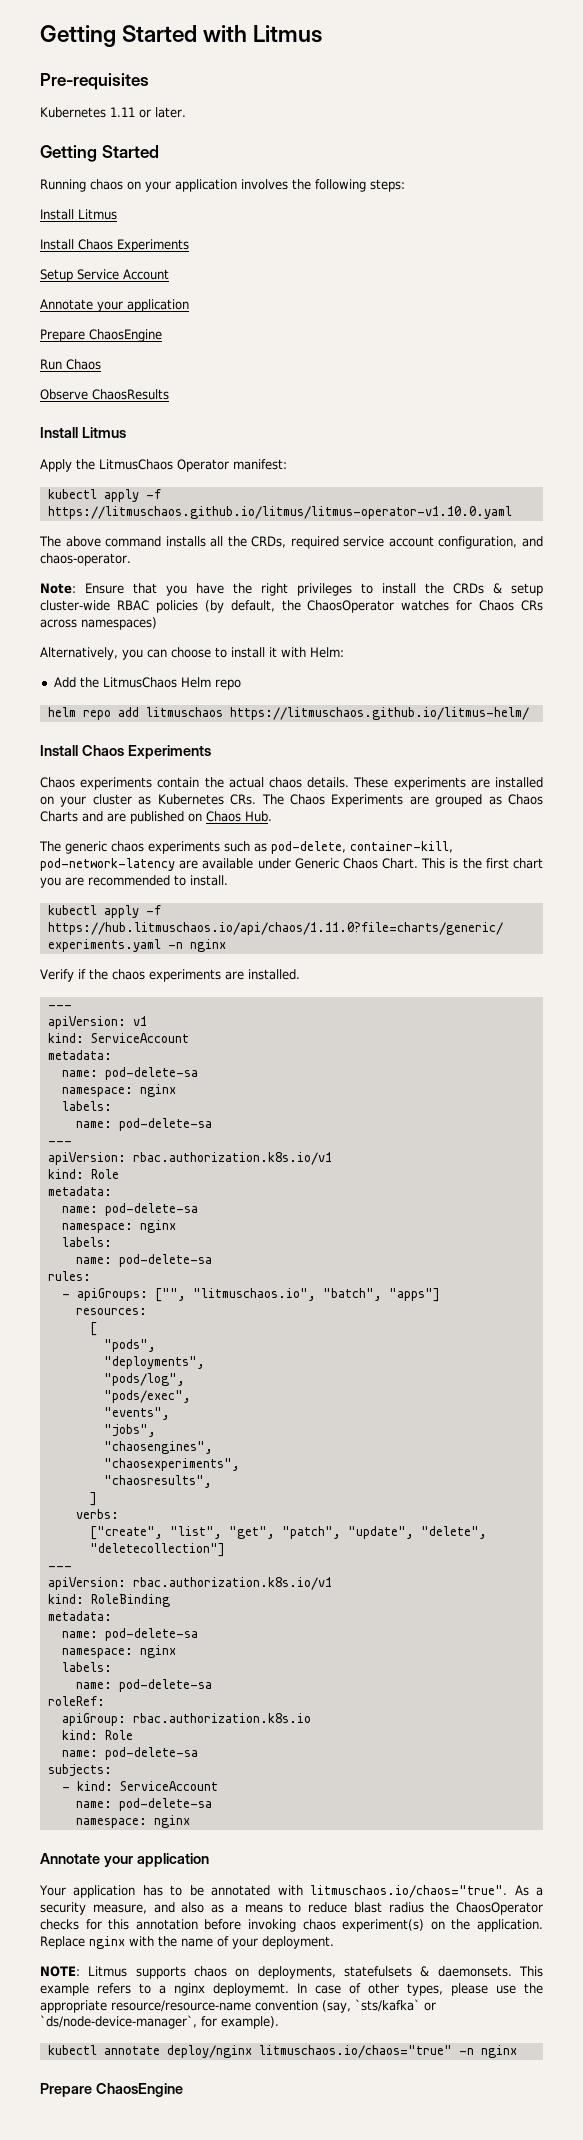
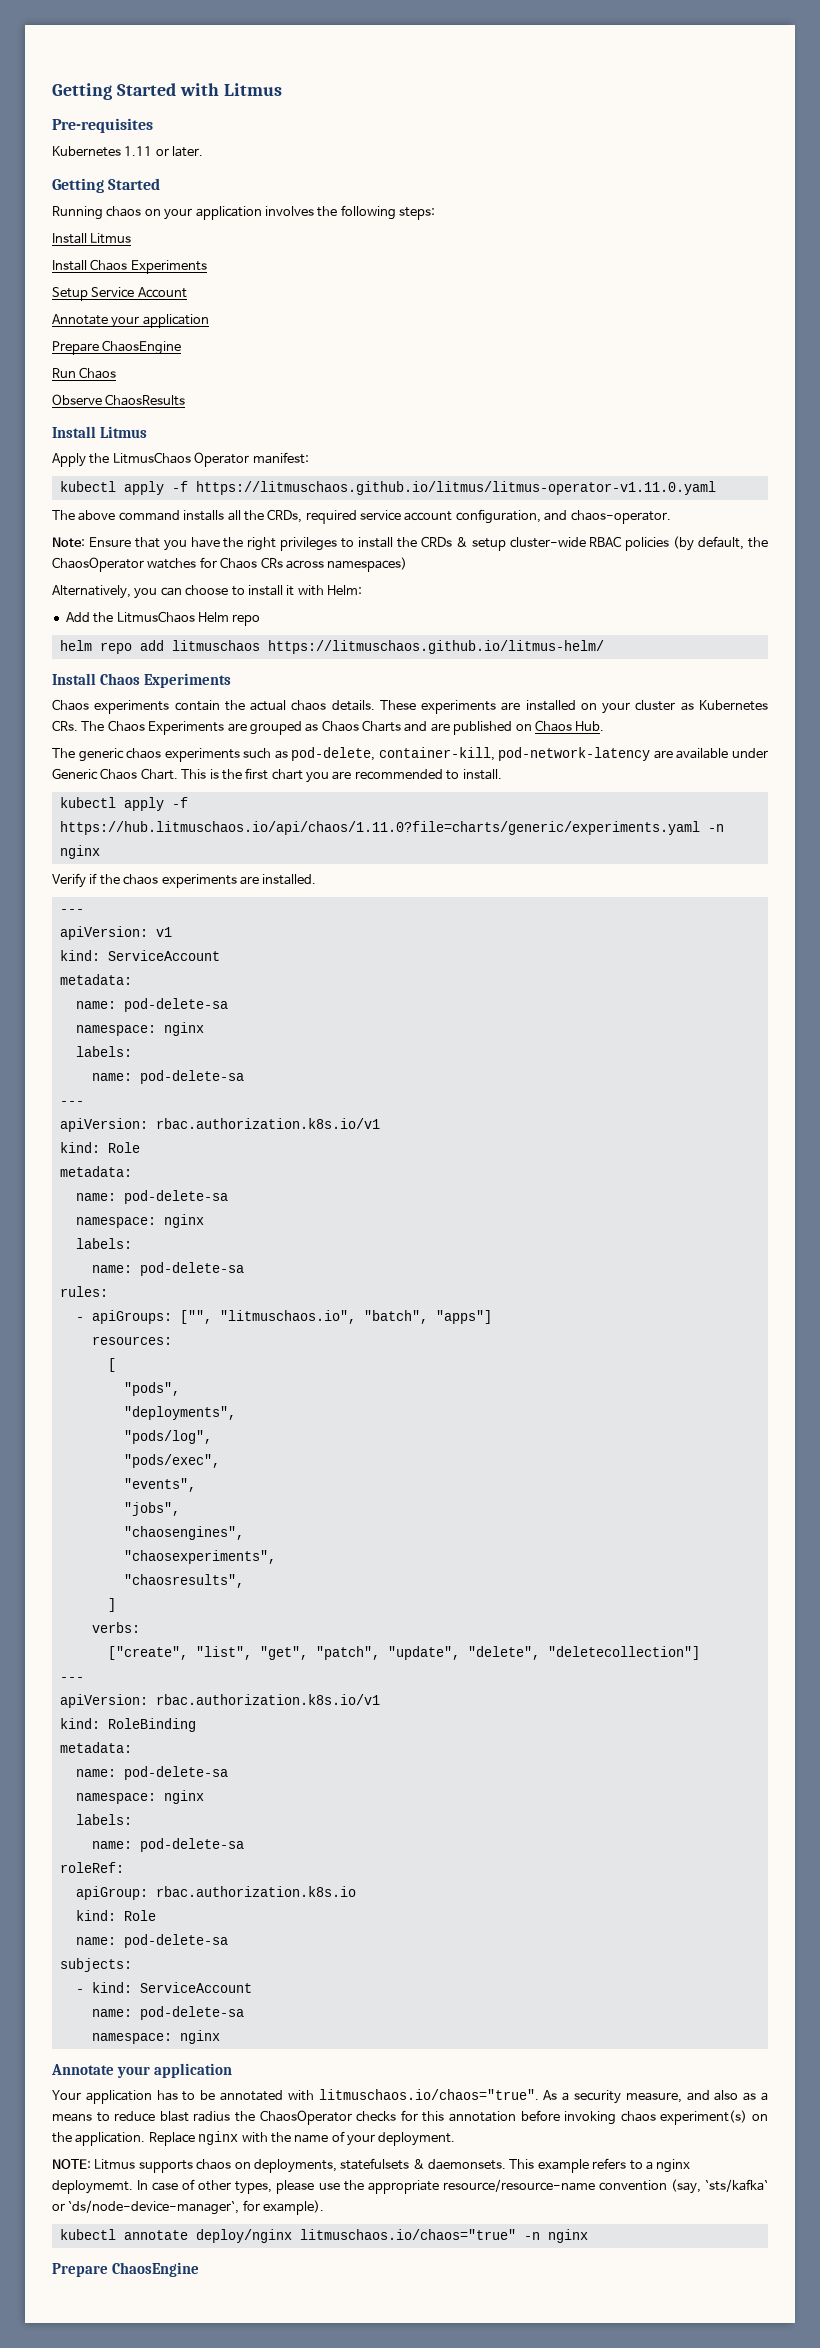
[47,506,512,519] https://litmuschaos.github.io/litmus/litmus-operator-v1.10.0.yaml -> [195,481,716,495] https://litmuschaos.github.io/litmus/litmus-operator-v1.11.0.yaml

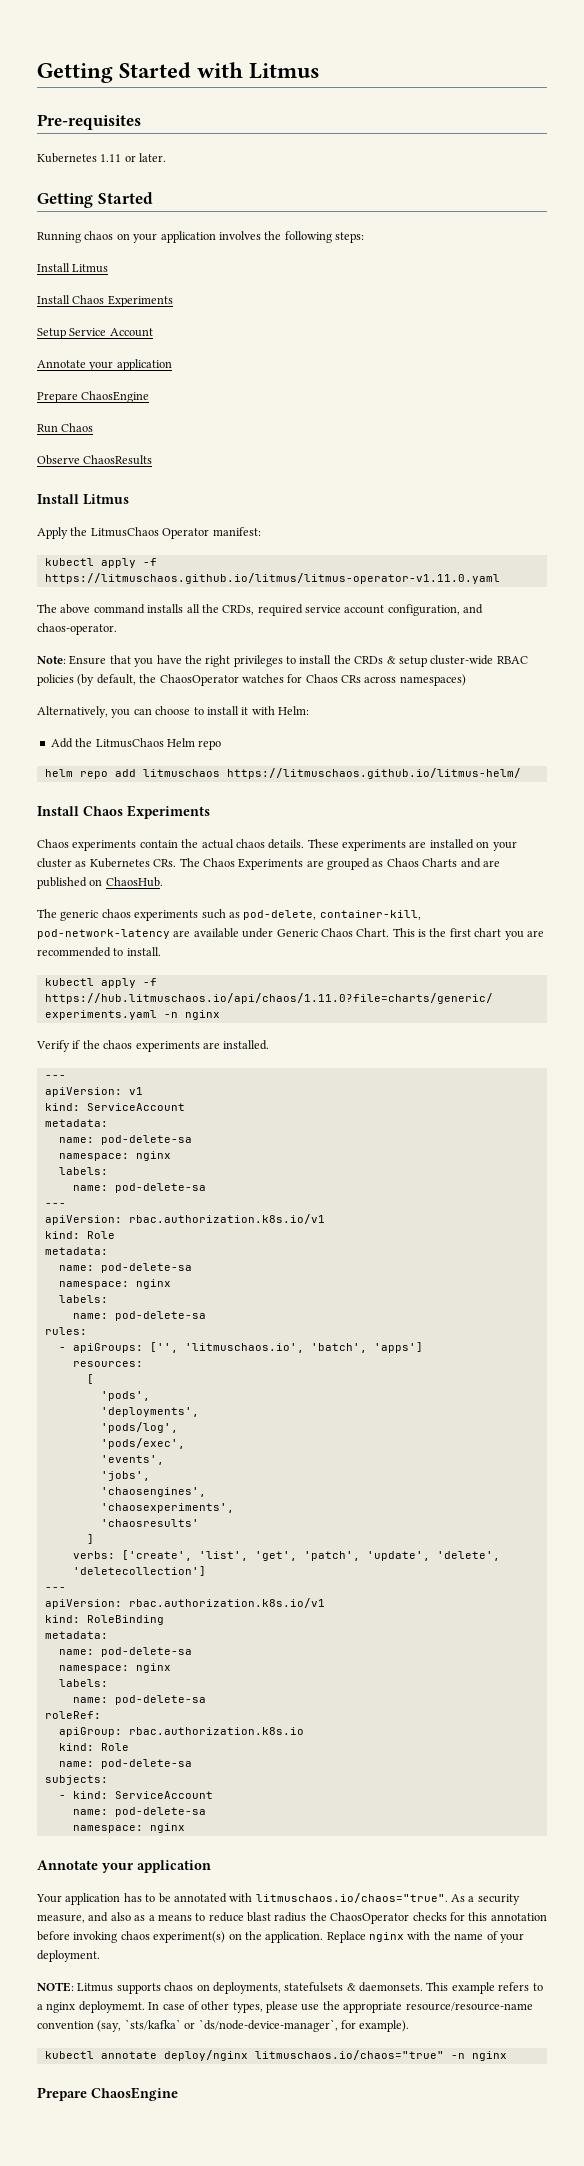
[534,720,605,732] Chaos Hub. -> [105,877,163,887] ChaosHub.
[179,1310,492,1324] [91,1336,172,1345] [107,1358,116,1372] [123,1382,180,1396] [123,1406,236,1420] [123,1430,212,1444] [123,1454,220,1468] [123,1478,196,1492] [123,1502,180,1516] [123,1526,244,1540] [123,1550,276,1564] [123,1574,244,1588] [107,1598,116,1612] [91,1622,140,1633] [107,1646,700,1660] ["", "litmuschaos.io", "batch", "apps"] // resources: // [ // "pods", // "deployments", // "pods/log", // "pods/exec", // "events", // "jobs", // "chaosengines", // "chaosexperiments", // "chaosresults", // ] // verbs: // ["create", "list", "get", "patch", "update", "delete", "deletecollection"] -> [149,1342,423,1353] [72,1361,143,1367] [86,1374,94,1384] [100,1391,150,1401] [100,1407,199,1417] [100,1422,178,1433] [100,1438,185,1449] [100,1455,164,1465] [100,1471,150,1481] [100,1487,206,1497] [100,1503,234,1513] [100,1519,199,1527] [86,1534,94,1544] [72,1550,500,1561] [72,1566,206,1576] ['', 'litmuschaos.io', 'batch', 'apps'] // resources: // [ // 'pods', // 'deployments', // 'pods/log', // 'pods/exec', // 'events', // 'jobs', // 'chaosengines', // 'chaosexperiments', // 'chaosresults' // ] // verbs: ['create', 'list', 'get', 'patch', 'update', 'delete', 'deletecollection']

